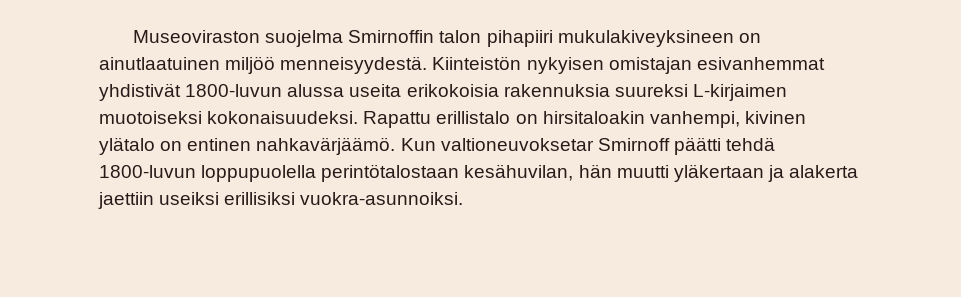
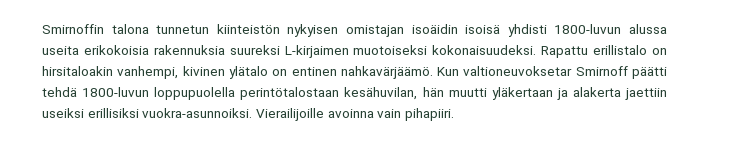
[133,30,761,47] [99,56,825,74] [99,83,181,101] Museoviraston suojelma Smirnoffin talon pihapiiri mukulakiveyksineen on ainutlaatuinen miljöö menneisyydestä. Kiinteistön nykyisen omistajan esivanhemmat yhdistivät -> [42,24,547,37] Smirnoffin talona tunnetun kiinteistön nykyisen omistajan isoäidin isoisä yhdisti
(464, 198) none -> [255,108,454,121] Vierailijoille avoinna vain pihapiiri.

